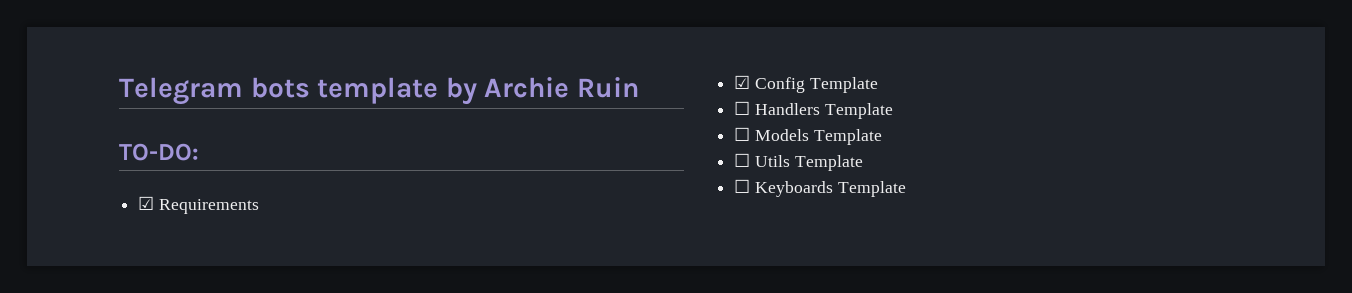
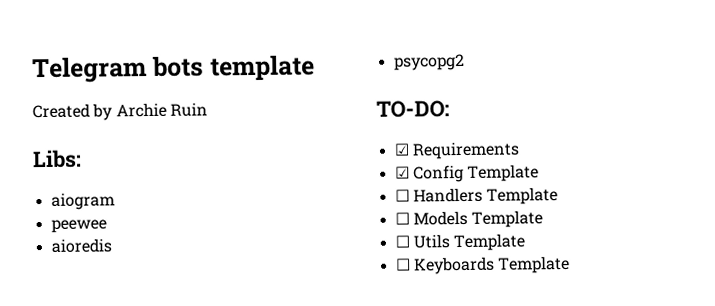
(439, 90) none -> [32,103,90,119] // Created
(639, 87) none -> [32,149,82,169] [50,192,115,210] [50,219,107,233] [50,238,112,253] [393,53,465,71] // Libs: // aiogram // peewee // aioredis // psycopg2

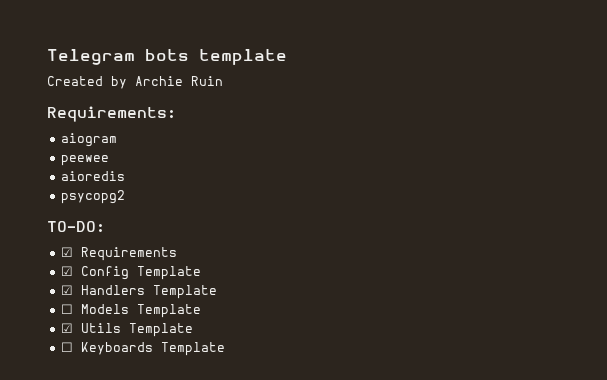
[32,149,82,169] Libs: -> [47,106,176,122] Requirements:
[394,189,410,202] ☐ -> [60,285,73,295] ☑
[394,235,410,248] ☐ -> [60,323,73,333] ☑

